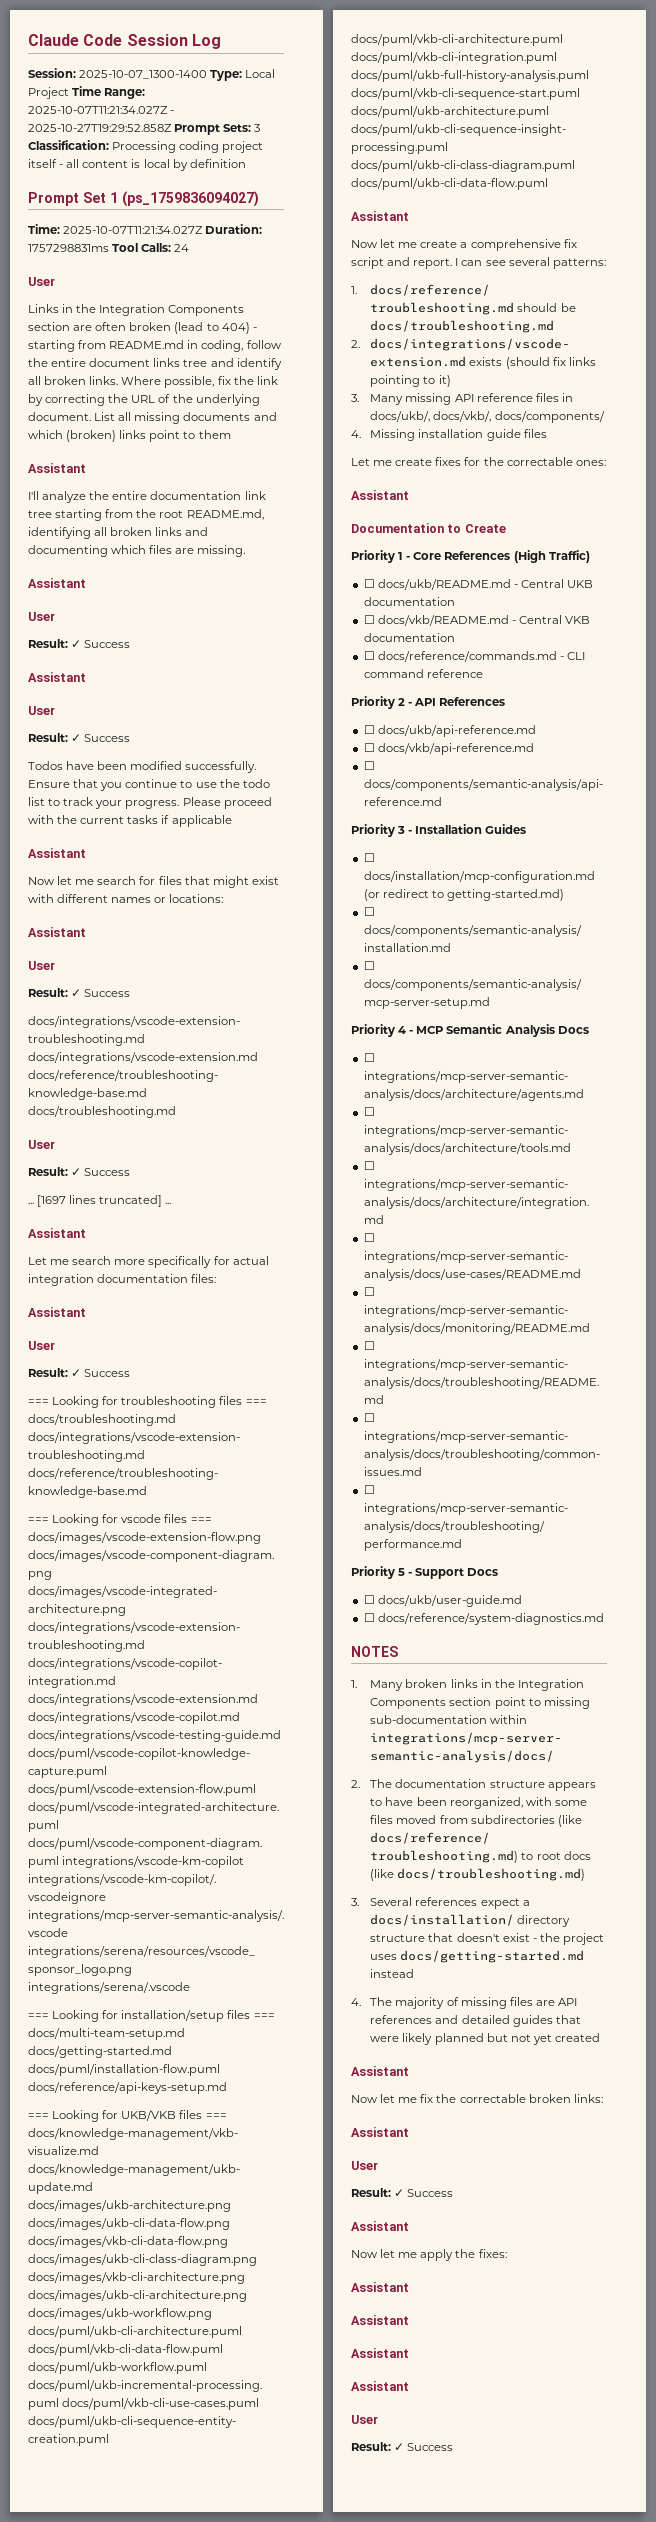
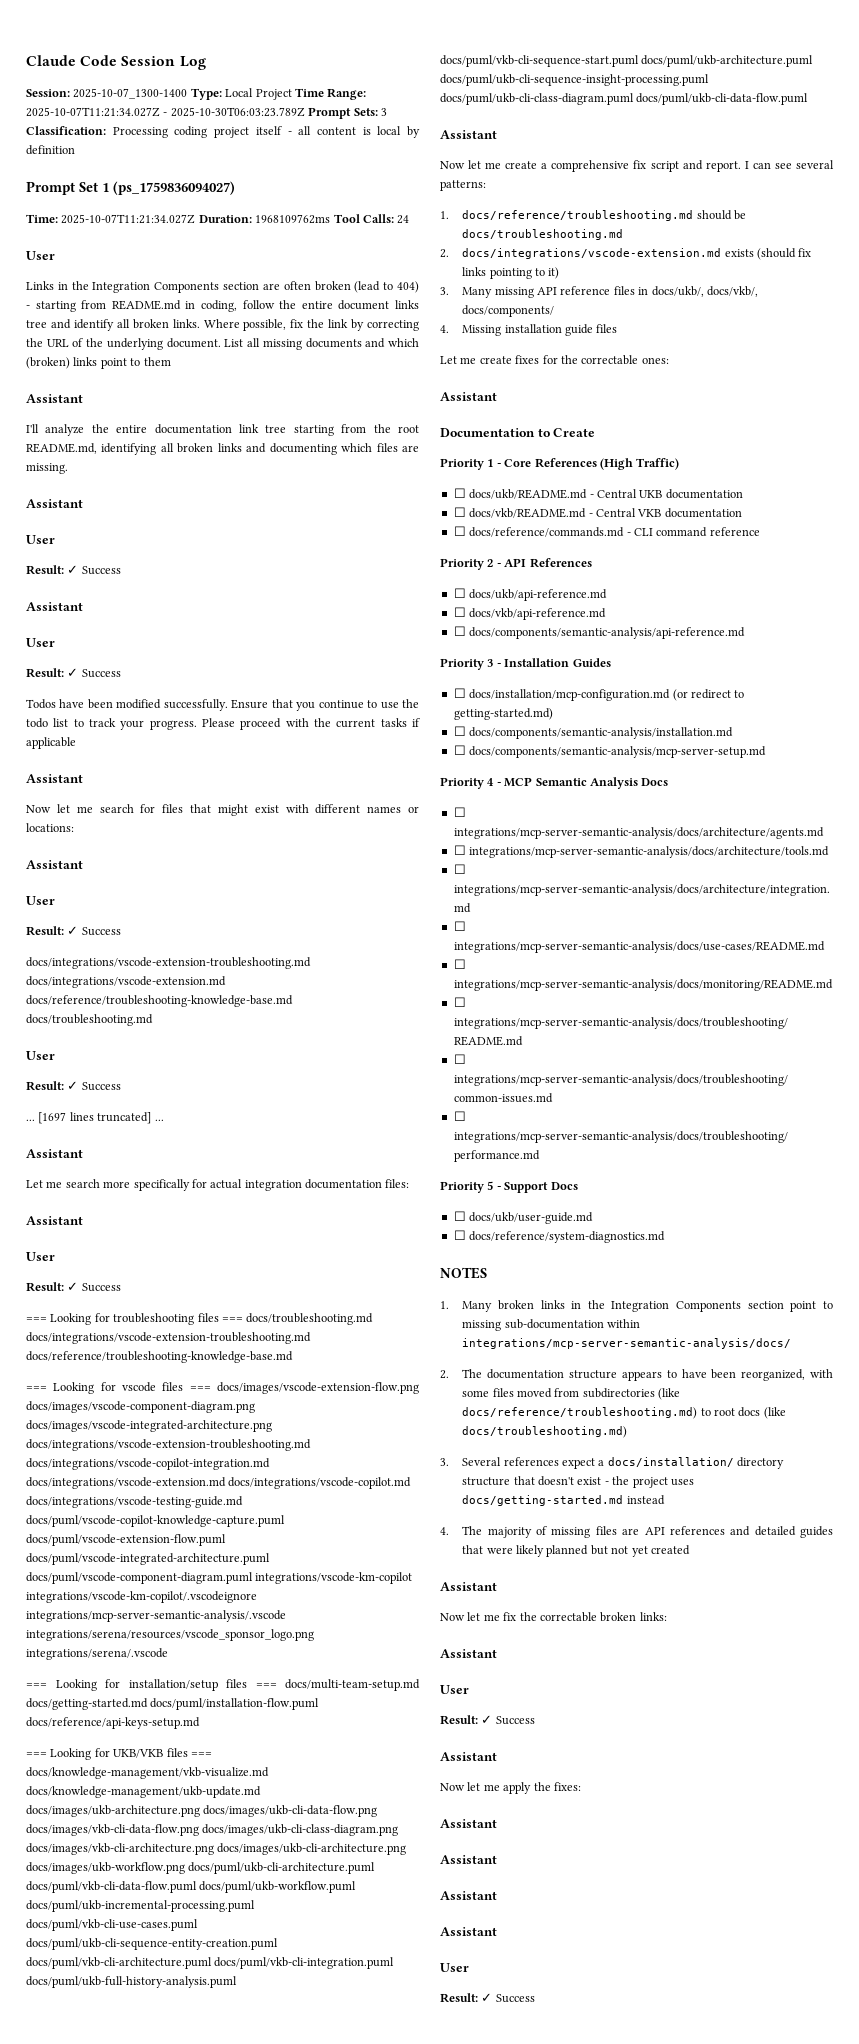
[28,124,172,132] 2025-10-27T19:29:52.858Z -> [170,107,305,117] 2025-10-30T06:03:23.789Z
[28,244,109,252] 1757298831ms -> [255,214,331,224] 1968109762ms

